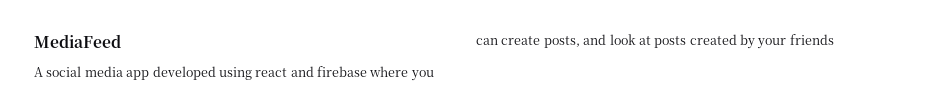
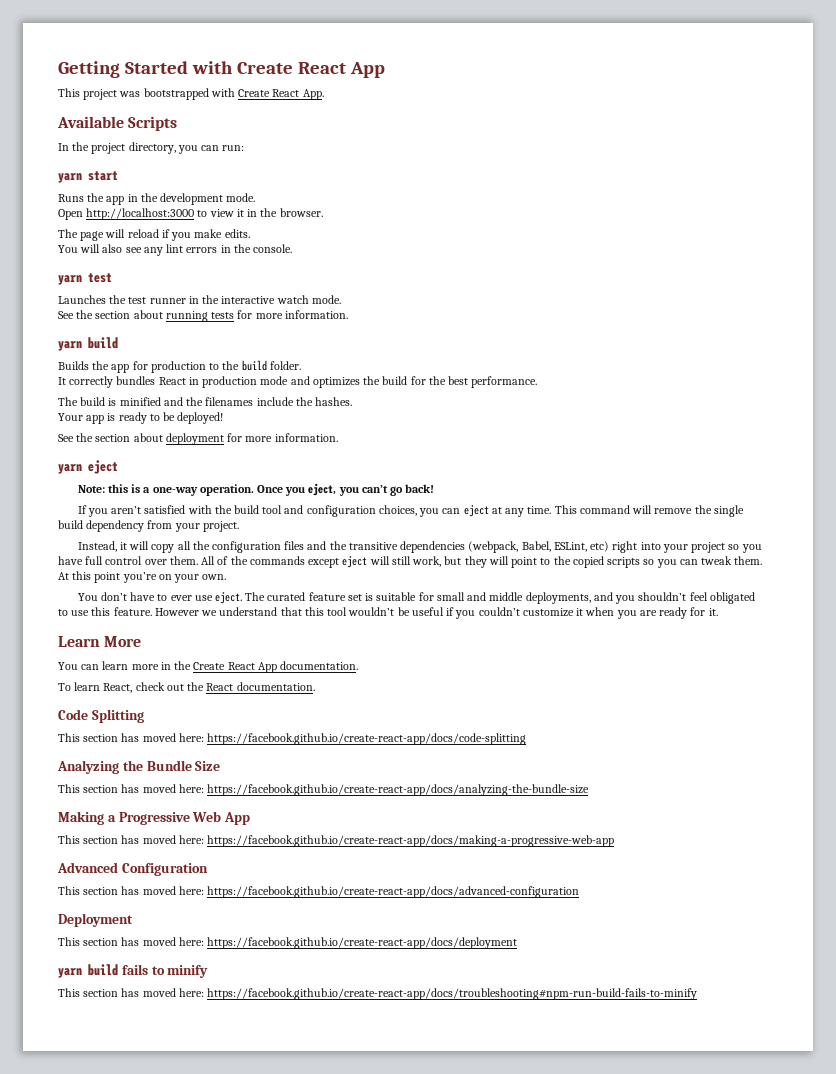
[34,34,121,48] [34,66,434,81] [476,34,834,49] MediaFeed // A social media app developed using react and firebase where you can create posts, and look at posts created by your friends -> [58,61,385,78] [58,88,324,100] [57,116,178,131] [58,142,245,154] [58,171,118,183] [58,193,256,205] [58,208,323,220] [58,229,250,241] [58,244,293,256] [58,273,112,285] [58,295,341,304] [58,310,348,322] [58,337,118,351] [58,360,301,373] [58,376,538,388] [58,397,353,406] [58,412,224,424] [58,433,338,445] [58,460,118,474] [77,483,435,496] [77,505,744,517] [58,520,239,532] [77,541,762,553] [58,556,763,568] [58,571,227,583] [77,592,755,604] [58,607,718,619] [58,636,142,647] [58,661,359,673] [58,682,315,693] [58,709,144,723] [58,733,527,745] [57,760,221,774] [58,784,590,796] [58,811,251,825] [58,835,615,847] [57,862,208,876] [58,886,580,898] [58,913,133,927] [58,937,518,949] [58,964,209,978] [58,988,698,1000] Getting Started with Create React App // This project was bootstrapped with Create React App. // Available Scripts // In the project directory, you can run: // yarn start // Runs the app in the development mode. // Open http://localhost:3000 to view it in the browser. // The page will reload if you make edits. // You will also see any lint errors in the console. // yarn test // Launches the test runner in the interactive watch mode. // See the section about running tests for more information. // yarn build // Builds the app for production to the build folder. // It correctly bundles React in production mode and optimizes the build for the best performance. // The build is minified and the filenames include the hashes. // Your app is ready to be deployed! // See the section about deployment for more information. // yarn eject // Note: this is a one-way operation. Once you eject, you can’t go back! // If you aren’t satisfied with the build tool and configuration choices, you can eject at any time. This command will remove the single build dependency from your project. // Instead, it will copy all the configuration files and the transitive dependencies (webpack, Babel, ESLint, etc) right into your project so you have full control over them. All of the commands except eject will still work, but they will point to the copied scripts so you can tweak them. At this point you’re on your own. // You don’t have to ever use eject. The curated feature set is suitable for small and middle deployments, and you shouldn’t feel obligated to use this feature. However we understand that this tool wouldn’t be useful if you couldn’t customize it when you are ready for it. // Learn More // You can learn more in the Create React App documentation. // To learn React, check out the React documentation. // Code Splitting // This section has moved here: https://facebook.github.io/create-react-app/docs/code-splitting // Analyzing the Bundle Size // This section has moved here: https://facebook.github.io/create-react-app/docs/analyzing-the-bundle-size // Making a Progressive Web App // This section has moved here: https://facebook.github.io/create-react-app/docs/making-a-progressive-web-app // Advanced Configuration // This section has moved here: https://facebook.github.io/create-react-app/docs/advanced-configuration // Deployment // This section has moved here: https://facebook.github.io/create-react-app/docs/deployment // yarn build fails to minify // This section has moved here: https://facebook.github.io/create-react-app/docs/troubleshooting#npm-run-build-fails-to-minify

